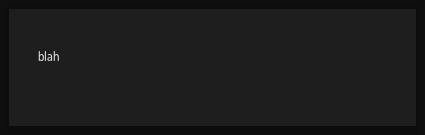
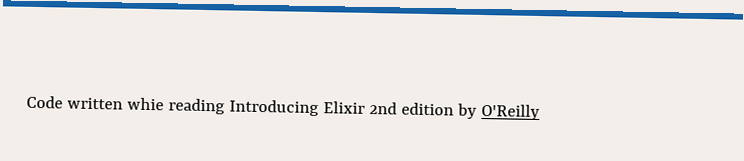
[38,51,60,61] blah -> [26,95,540,121] Code written whie reading Introducing Elixir 2nd edition by O'Reilly

